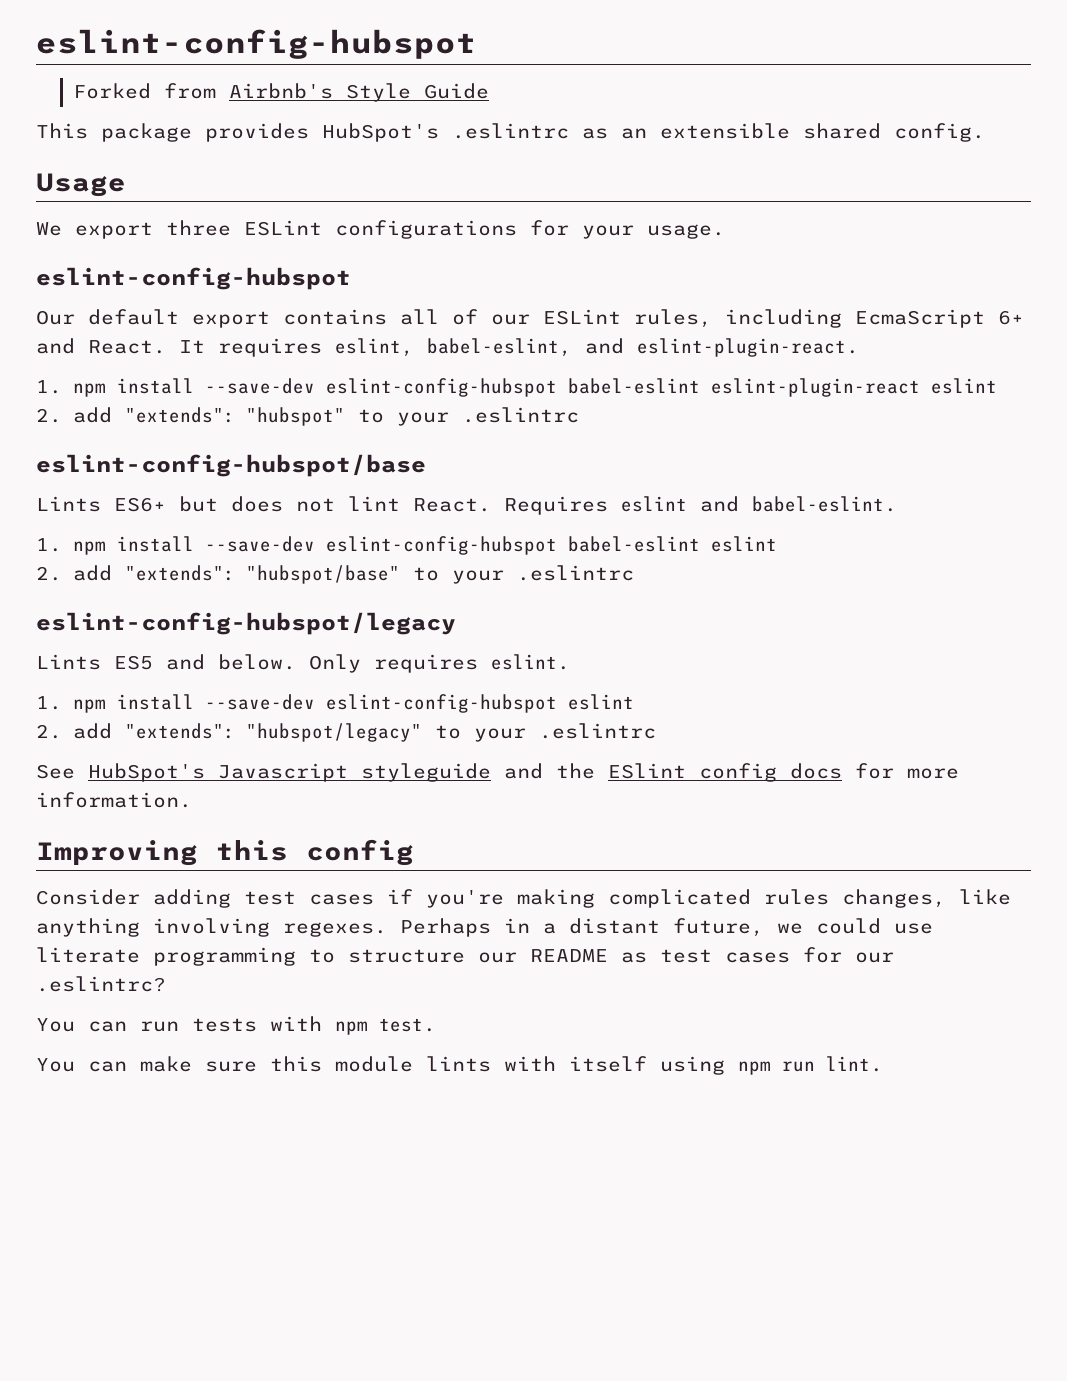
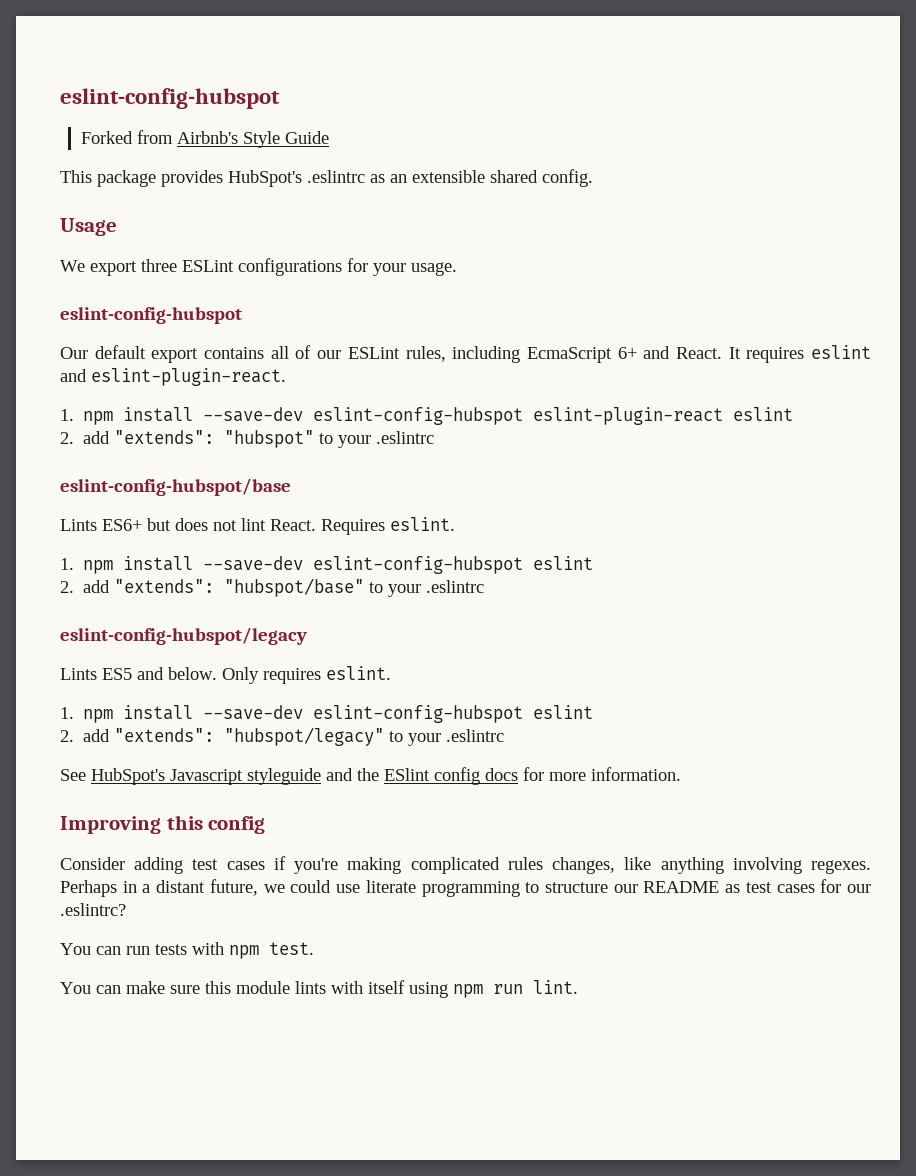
[335,338,572,357] eslint, babel-eslint, -> [811,345,871,359] eslint
[567,378,700,394] babel-eslint -> (524, 416) none
[621,496,897,512] [36,536,700,555] eslint and babel-eslint. // 1. npm install --save-dev eslint-config-hubspot babel-eslint -> [390,517,455,531] [60,556,524,574] eslint. // 1. npm install --save-dev eslint-config-hubspot

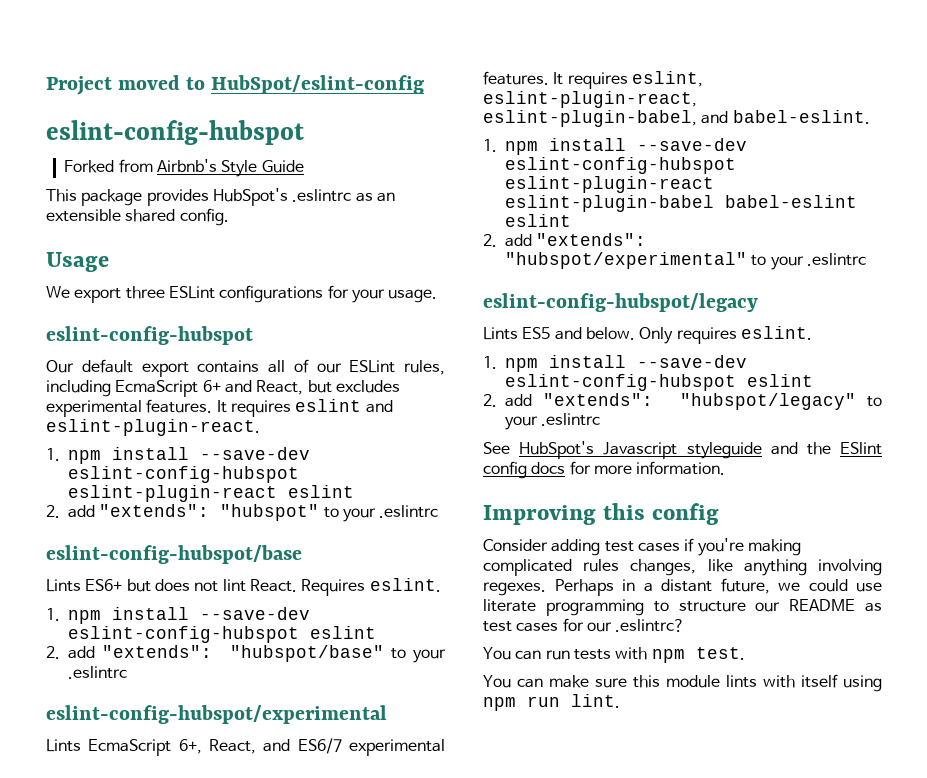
(60, 98) none -> [46,75,425,95] Project moved to HubSpot/eslint-config //
[675,347,722,359] React. -> [256,380,400,395] [46,399,213,417] React, but excludes experimental features.
(485, 586) none -> [46,705,387,724] [46,738,446,756] [483,71,703,89] [483,91,697,108] [483,110,870,127] [483,138,747,155] [505,157,736,174] [505,176,714,193] [505,195,857,212] [505,214,571,227] [483,233,647,247] [505,252,866,270] // eslint-config-hubspot/experimental // Lints EcmaScript 6+, React, and ES6/7 experimental features. It requires eslint, eslint-plugin-react, eslint-plugin-babel, and babel-eslint. // 1. npm install --save-dev eslint-config-hubspot eslint-plugin-react eslint-plugin-babel babel-eslint eslint // 2. add "extends": "hubspot/experimental" to your .eslintrc

